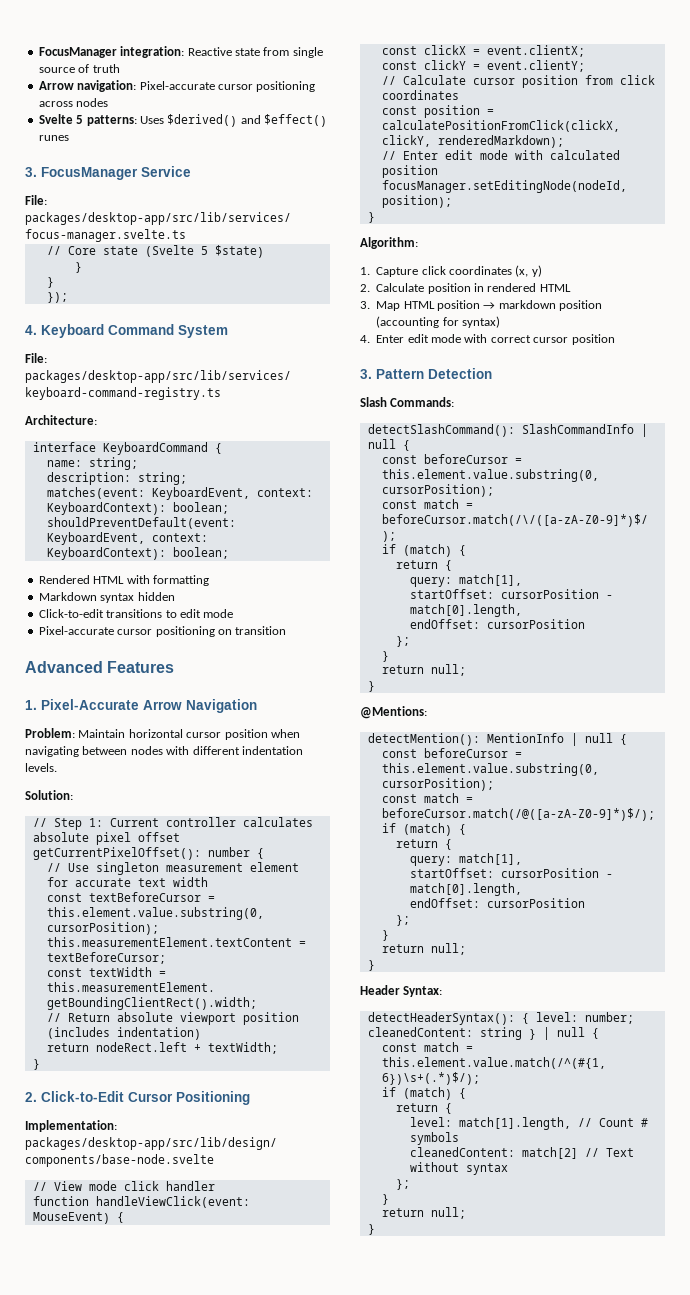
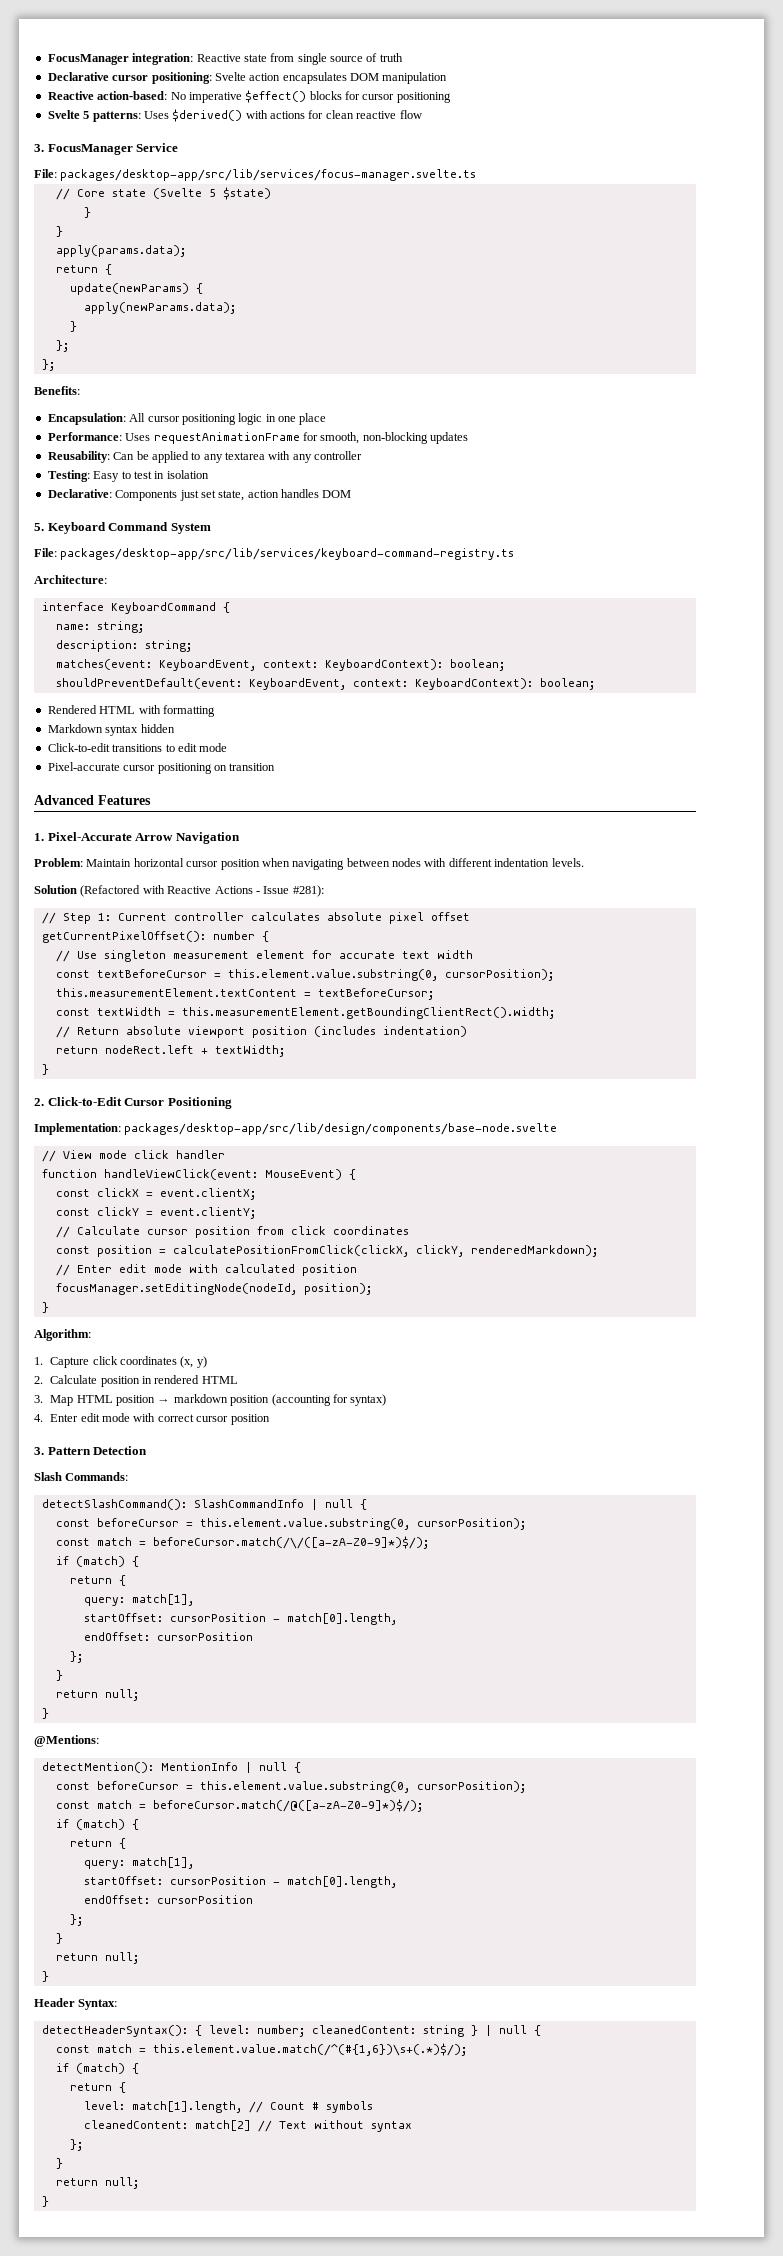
[38,80,316,92] [38,98,109,107] Arrow navigation: Pixel-accurate cursor positioning across nodes -> [47,72,448,84] [47,90,451,103] Declarative cursor positioning: Svelte action encapsulates DOM manipulation // Reactive action-based: No imperative $effect() blocks for cursor positioning
[240,114,327,127] [38,135,69,141] and $effect() runes -> [245,110,422,119] with actions for clean reactive flow
[46,292,68,303] [25,325,37,335] }); // 4. -> [55,245,186,257] [55,264,112,275] [69,283,203,295] [83,302,236,314] [69,321,77,332] [55,340,69,352] [41,359,55,371] [34,386,80,395] [47,413,327,425] [47,432,468,444] [47,451,363,463] [47,470,209,482] [47,489,352,501] [34,523,44,531] apply(params.data); // return { // update(newParams) { // apply(newParams.data); // } // }; // }; // Benefits: // Encapsulation: All cursor positioning logic in one place // Performance: Uses requestAnimationFrame for smooth, non-blocking updates // Reusability: Can be applied to any textarea with any controller // Testing: Easy to test in isolation // Declarative: Components just set state, action handles DOM // 5.
[25,790,73,800] Solution: -> [34,885,324,897] Solution (Refactored with Reactive Actions - Issue #281):

